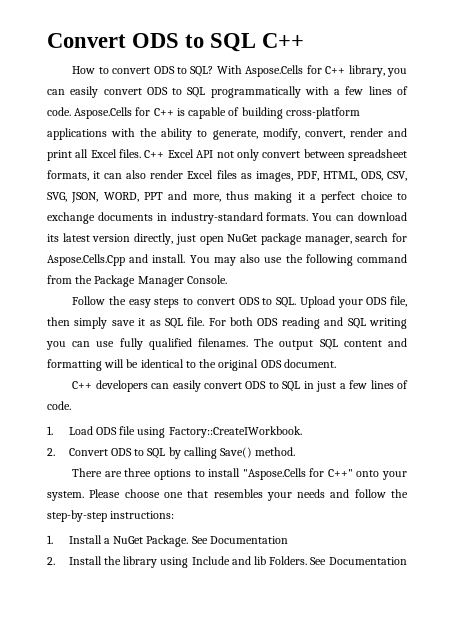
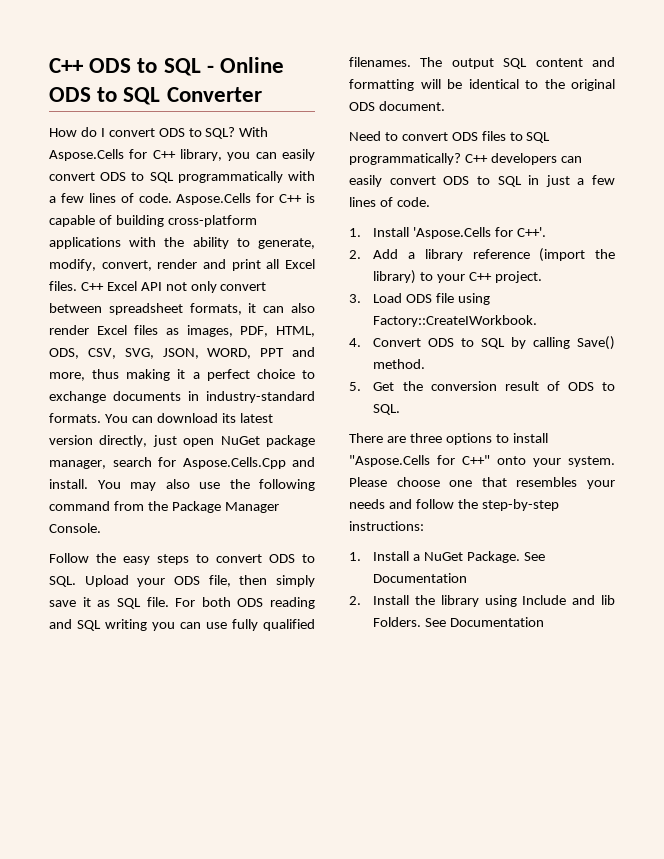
[47,33,305,52] Convert ODS to SQL C++ -> [49,57,285,76] [49,87,262,105] C++ ODS to SQL - Online ODS to SQL Converter
[98,67,109,74] to -> [80,127,105,137] do I
(336, 363) none -> [349,131,551,143] [349,153,461,165] Need to convert ODS files to SQL programmatically?
(53, 430) none -> [373,227,547,239] [349,248,615,262] [373,270,543,284] [349,294,361,303] Install 'Aspose.Cells for C++'. // 2. Add a library reference (import the library) to your C++ project. // 3.
[47,448,55,456] 2. -> [349,338,361,347] 4.
(296, 451) none -> [349,381,615,391] [373,404,401,415] // 5. Get the conversion result of ODS to SQL.

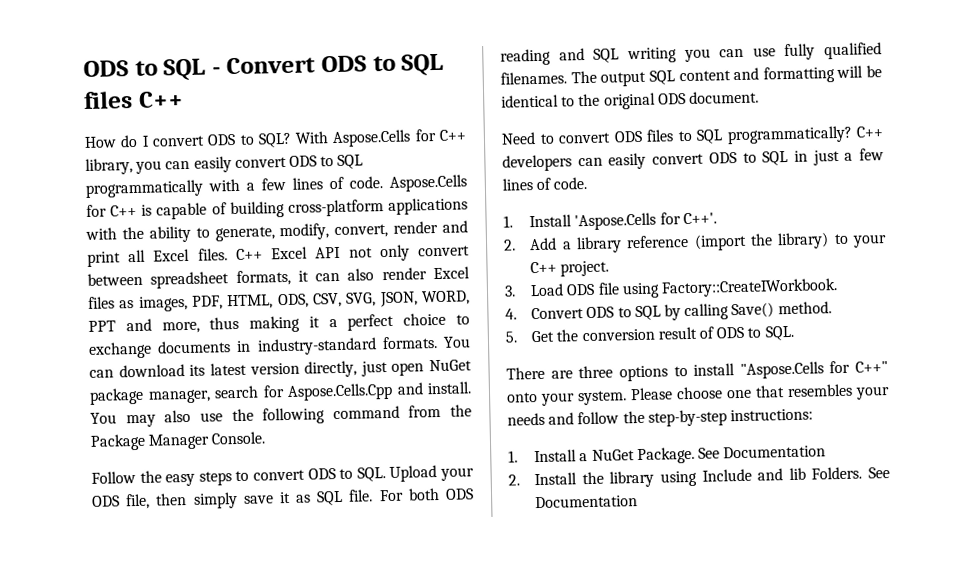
[49,58,84,73] C++ -> (83, 68) none
[220,57,285,73] [49,87,262,105] Online ODS to SQL Converter -> [226,53,445,76] [83,91,184,109] Convert ODS to SQL files C++

